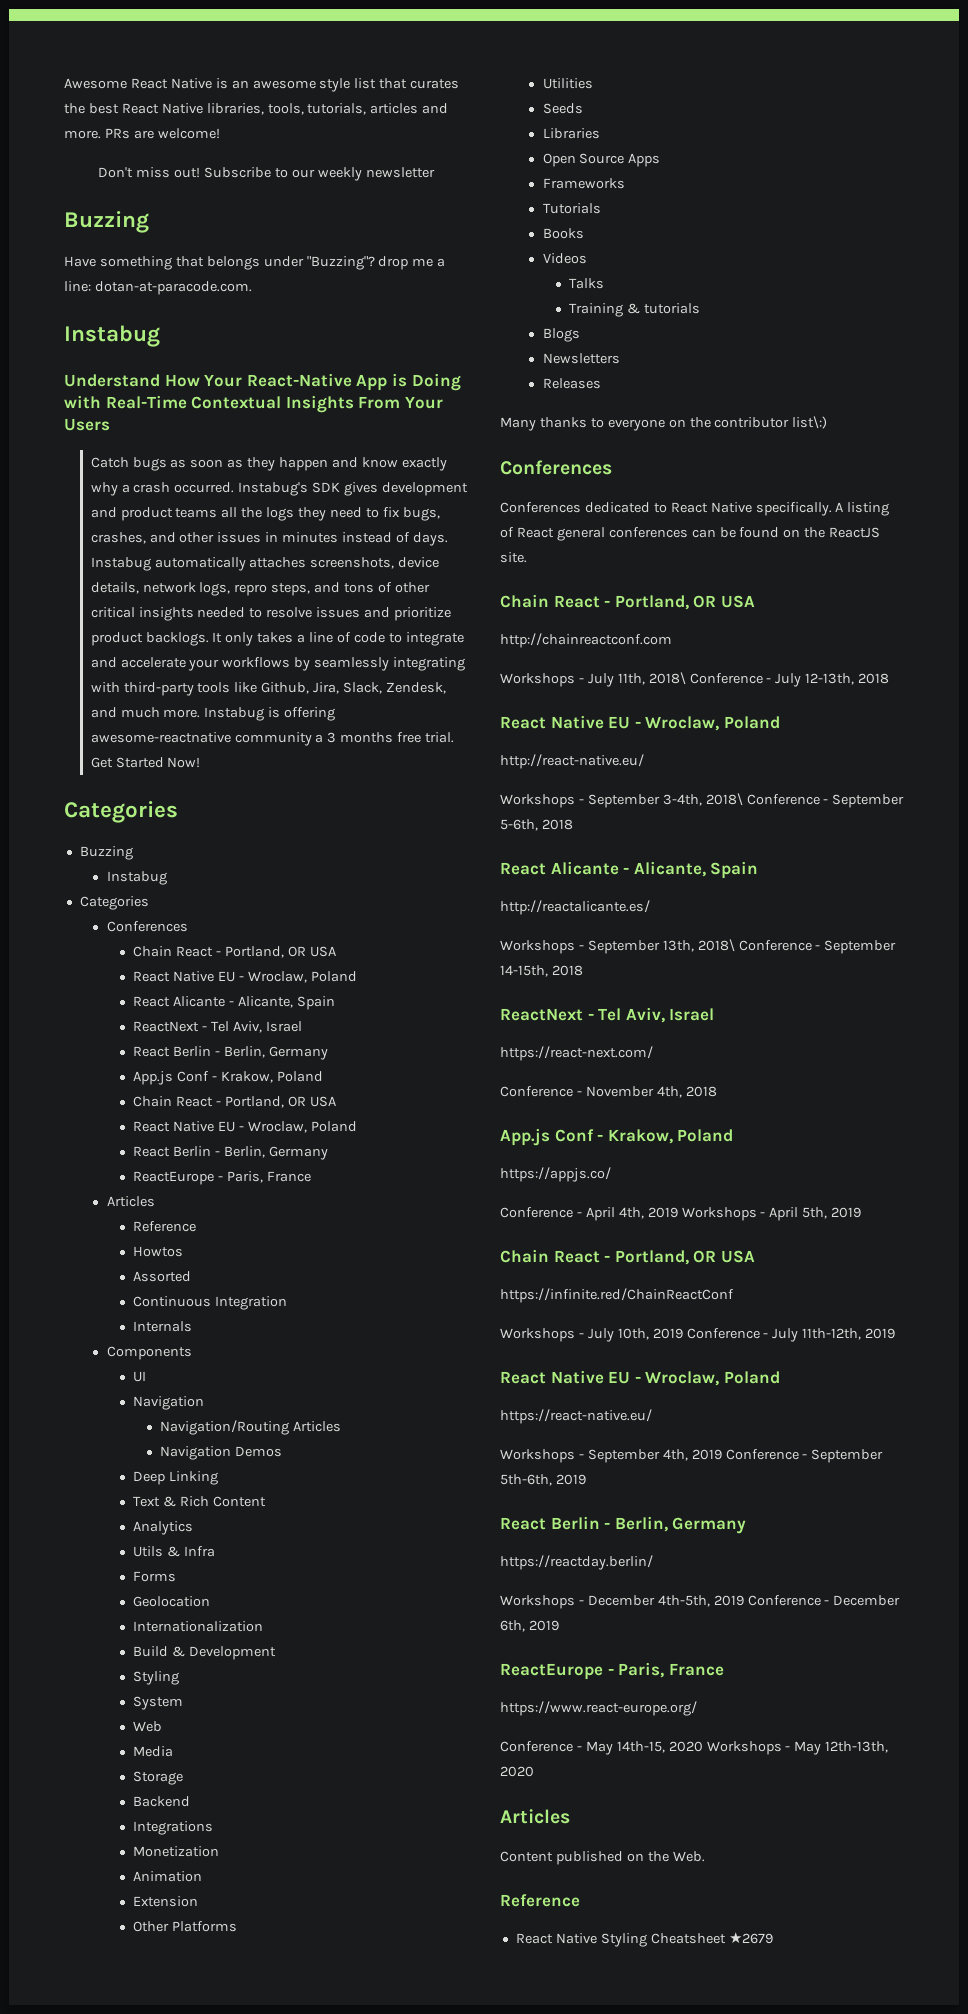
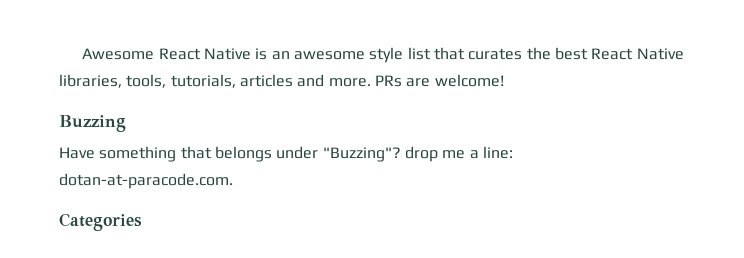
[98,167,435,181] // Don't miss out! Subscribe to our weekly newsletter -> (504, 80) none
[64,325,160,347] [64,373,461,391] [64,395,443,413] [64,418,110,431] [90,457,447,471] [90,482,468,496] [90,507,440,521] [90,532,448,546] [90,557,440,571] [90,582,430,596] [90,607,451,621] [90,632,464,646] [90,657,466,671] [90,682,446,696] [90,707,336,721] [90,732,455,746] [90,757,201,768] [64,801,178,823] [79,846,133,860] [106,871,167,885] [79,896,149,910] [106,921,188,932] [133,946,336,958] [133,971,357,983] [133,996,335,1010] [133,1021,302,1033] [133,1046,328,1060] [133,1071,323,1085] [133,1096,336,1108] [133,1121,357,1133] [133,1146,328,1160] [133,1171,311,1185] [106,1196,155,1207] [133,1221,197,1232] [133,1246,184,1257] [133,1271,192,1282] [133,1296,288,1310] [133,1321,193,1332] [106,1346,192,1360] [133,1371,147,1382] [133,1396,205,1410] [159,1420,341,1435] [159,1446,282,1460] [133,1471,219,1485] [133,1496,266,1507] [133,1521,194,1535] [133,1546,215,1557] [133,1571,177,1582] [133,1596,211,1607] [133,1621,264,1632] [133,1646,276,1660] [133,1671,180,1685] [133,1696,184,1710] [133,1721,163,1732] [133,1746,174,1757] [133,1771,184,1785] [133,1796,191,1807] [133,1821,214,1835] [133,1846,220,1857] [133,1871,203,1882] [133,1896,199,1907] [133,1921,238,1932] [542,78,593,89] [542,103,583,114] [542,128,600,139] [542,153,661,167] [542,178,625,189] [542,203,601,214] [542,228,584,239] [542,253,587,264] [569,278,605,289] [569,303,700,317] [542,328,580,342] [542,353,620,364] [542,378,601,389] [500,416,828,431] [500,460,612,475] [500,502,890,516] [500,527,881,541] [500,552,527,563] [500,594,755,610] [500,633,672,648] [500,672,890,687] [500,715,780,731] [500,754,644,769] [500,793,905,808] [500,819,573,831] [500,861,759,879] [500,900,650,915] [500,939,897,954] [500,965,583,977] [500,1007,715,1023] [500,1046,653,1061] [500,1086,717,1098] [500,1128,734,1146] [500,1167,611,1182] [500,1207,862,1221] [500,1249,755,1265] [500,1288,734,1303] [500,1328,896,1342] [500,1370,780,1386] [500,1409,652,1424] [500,1449,884,1463] [500,1474,586,1486] [500,1516,747,1534] [500,1555,653,1570] [500,1595,901,1609] [500,1620,559,1632] [500,1662,724,1680] [500,1701,697,1716] [500,1741,889,1755] [500,1766,534,1777] [500,1809,570,1824] [500,1851,705,1865] [500,1894,580,1907] [515,1932,773,1947] Instabug // Understand How Your React-Native App is Doing with Real-Time Contextual Insights From Your Users // Catch bugs as soon as they happen and know exactly why a crash occurred. Instabug's SDK gives development and product teams all the logs they need to fix bugs, crashes, and other issues in minutes instead of days. Instabug automatically attaches screenshots, device details, network logs, repro steps, and tons of other critical insights needed to resolve issues and prioritize product backlogs. It only takes a line of code to integrate and accelerate your workflows by seamlessly integrating with third-party tools like Github, Jira, Slack, Zendesk, and much more. Instabug is offering awesome-reactnative community a 3 months free trial. Get Started Now! // Categories // Buzzing // Instabug // Categories // Conferences // Chain React - Portland, OR USA // React Native EU - Wroclaw, Poland // React Alicante - Alicante, Spain // ReactNext - Tel Aviv, Israel // React Berlin - Berlin, Germany // App.js Conf - Krakow, Poland // Chain React - Portland, OR USA // React Native EU - Wroclaw, Poland // React Berlin - Berlin, Germany // ReactEurope - Paris, France // Articles // Reference // Howtos // Assorted // Continuous Integration // Internals // Components // UI // Navigation // Navigation/Routing Articles // Navigation Demos // Deep Linking // Text & Rich Content // Analytics // Utils & Infra // Forms // Geolocation // Internationalization // Build & Development // Styling // System // Web // Media // Storage // Backend // Integrations // Monetization // Animation // Extension // Other Platforms // Utilities // Seeds // Libraries // Open Source Apps // Frameworks // Tutorials // Books // Videos // Talks // Training & tutorials // Blogs // Newsletters // Releases // Many thanks to everyone on the contributor list\:) // Conferences // Conferences dedicated to React Native specifically. A listing of React general conferences can be found on the ReactJS site. // Chain React - Portland, OR USA // http://chainreactconf.com // Workshops - July 11th, 2018\ Conference - July 12-13th, 2018 // React Native EU - Wroclaw, Poland // http://react-native.eu/ // Workshops - September 3-4th, 2018\ Conference - September 5-6th, 2018 // React Alicante - Alicante, Spain // http://reactalicante.es/ // Workshops - September 13th, 2018\ Conference - September 14-15th, 2018 // ReactNext - Tel Aviv, Israel // https://react-next.com/ // Conference - November 4th, 2018 // App.js Conf - Krakow, Poland // https://appjs.co/ // Conference - April 4th, 2019 Workshops - April 5th, 2019 // Chain React - Portland, OR USA // https://infinite.red/ChainReactConf // Workshops - July 10th, 2019 Conference - July 11th-12th, 2019 // React Native EU - Wroclaw, Poland // https://react-native.eu/ // Workshops - September 4th, 2019 Conference - September 5th-6th, 2019 // React Berlin - Berlin, Germany // https://reactday.berlin/ // Workshops - December 4th-5th, 2019 Conference - December 6th, 2019 // ReactEurope - Paris, France // https://www.react-europe.org/ // Conference - May 14th-15, 2020 Workshops - May 12th-13th, 2020 // Articles // Content published on the Web. // Reference // React Native Styling Cheatsheet ★2679 -> [59,213,142,231] Categories

